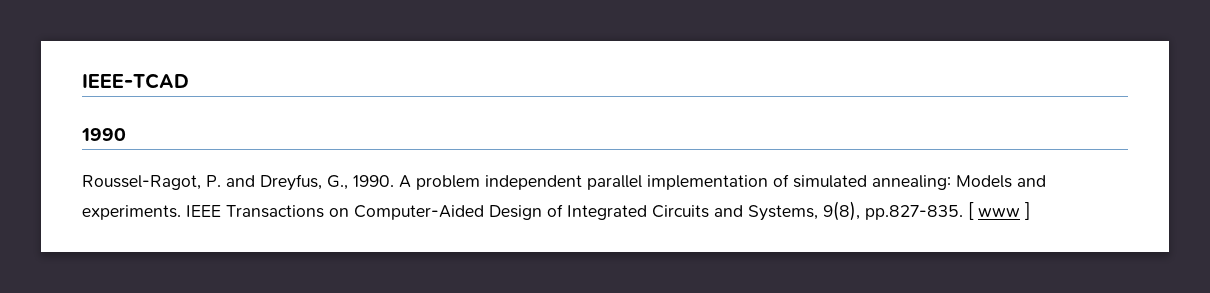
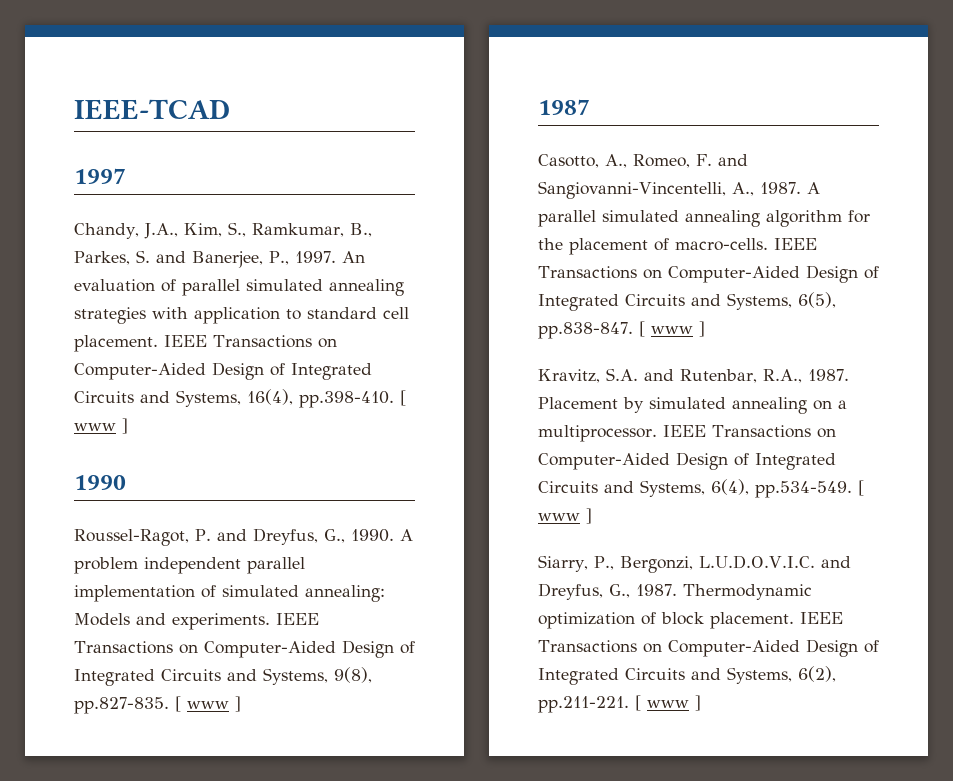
(189, 81) none -> [74,168,126,184] [74,222,372,239] [74,250,365,268] [74,279,404,296] [74,307,409,324] [74,335,337,352] [74,362,372,380] [74,389,406,408] [74,418,128,434] // 1997 // Chandy, J.A., Kim, S., Ramkumar, B., Parkes, S. and Banerjee, P., 1997. An evaluation of parallel simulated annealing strategies with application to standard cell placement. IEEE Transactions on Computer-Aided Design of Integrated Circuits and Systems, 16(4), pp.398-410. [ www ]
(1030, 211) none -> [538,99,590,115] [538,154,748,168] [538,181,820,199] [538,210,870,227] [538,238,817,255] [538,265,879,283] [538,292,836,311] [538,321,705,339] [538,368,849,383] [538,397,847,414] [538,425,836,442] [538,452,836,470] [538,479,864,498] [538,508,592,524] [538,555,851,573] [538,583,812,600] [538,612,843,629] [538,639,879,657] [538,666,836,685] [538,695,701,713] // 1987 // Casotto, A., Romeo, F. and Sangiovanni-Vincentelli, A., 1987. A parallel simulated annealing algorithm for the placement of macro-cells. IEEE Transactions on Computer-Aided Design of Integrated Circuits and Systems, 6(5), pp.838-847. [ www ] // Kravitz, S.A. and Rutenbar, R.A., 1987. Placement by simulated annealing on a multiprocessor. IEEE Transactions on Computer-Aided Design of Integrated Circuits and Systems, 6(4), pp.534-549. [ www ] // Siarry, P., Bergonzi, L.U.D.O.V.I.C. and Dreyfus, G., 1987. Thermodynamic optimization of block placement. IEEE Transactions on Computer-Aided Design of Integrated Circuits and Systems, 6(2), pp.211-221. [ www ]

